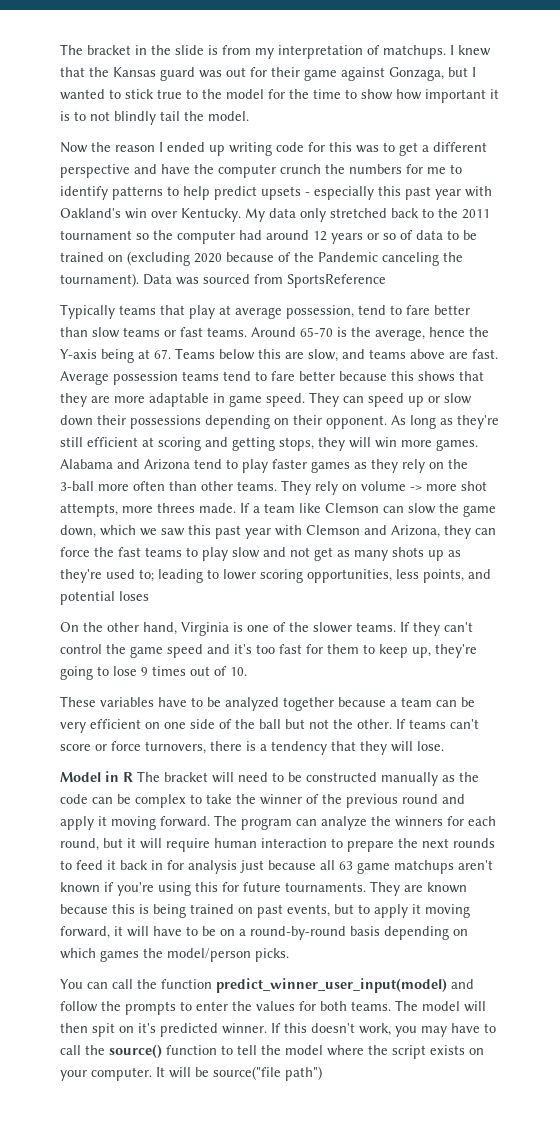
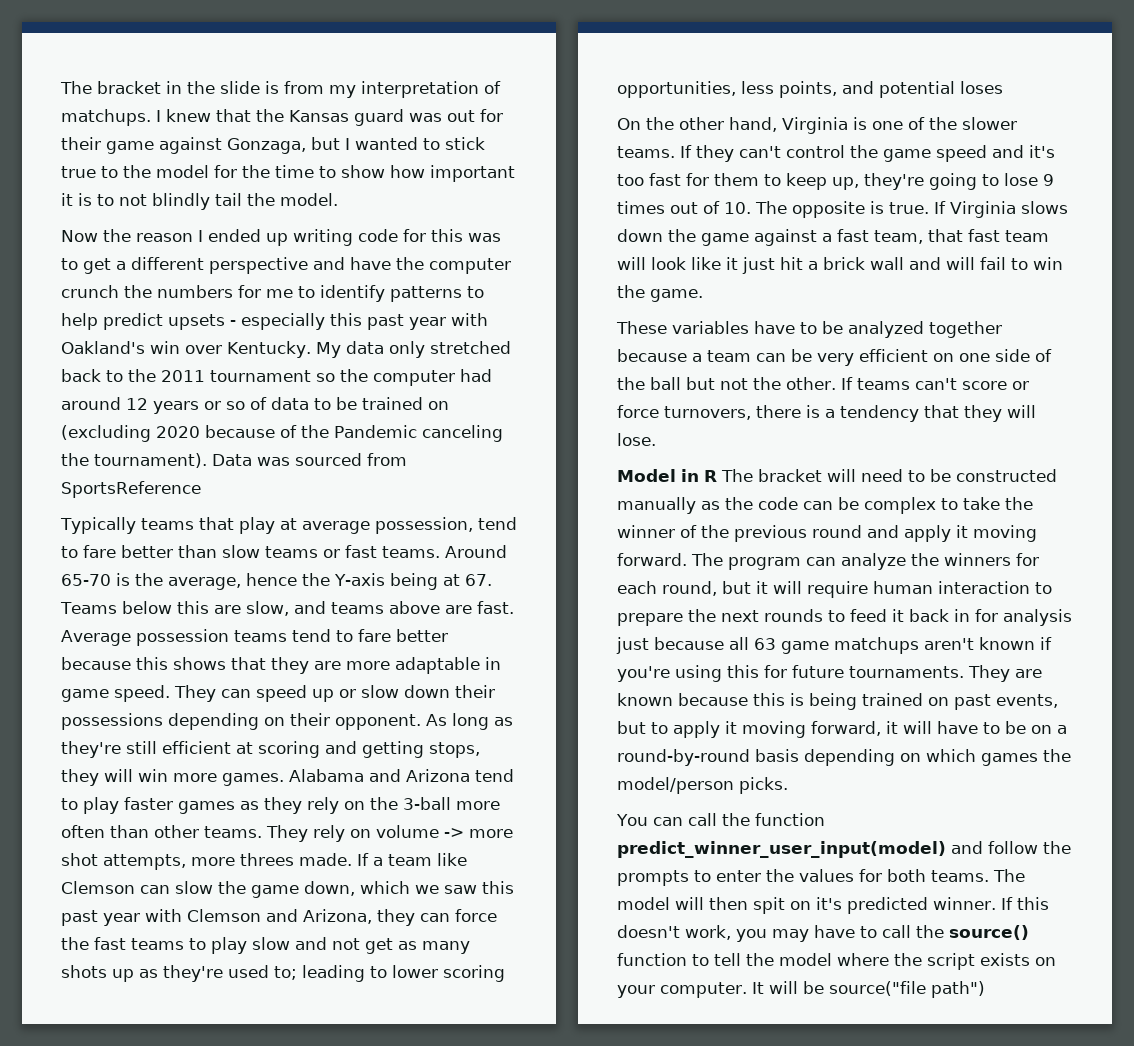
(247, 671) none -> [755,201,1068,218] [617,229,1049,246] [617,257,1063,274] [617,285,703,302] The opposite is true. If Virginia slows down the game against a fast team, that fast team will look like it just hit a brick wall and will fail to win the game.

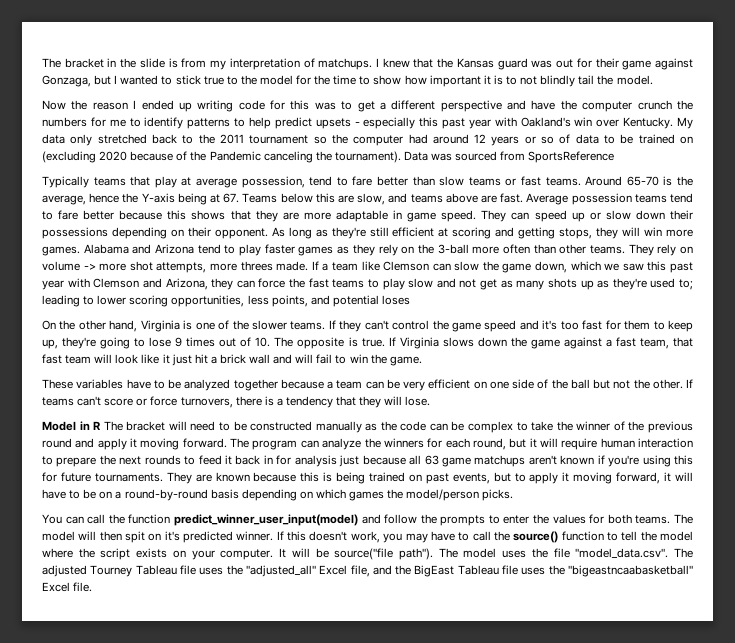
[930,981,985,998] path") -> [398,548,693,560] [42,565,693,577] [42,582,93,592] path"). The model uses the file "model_data.csv". The adjusted Tourney Tableau file uses the "adjusted_all" Excel file, and the BigEast Tableau file uses the "bigeastncaabasketball" Excel file.

